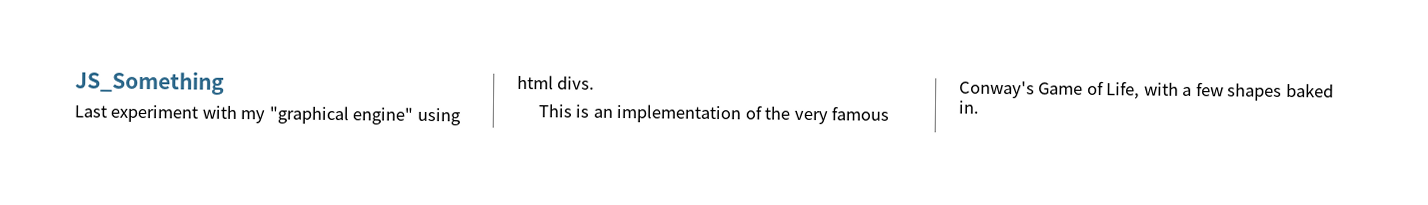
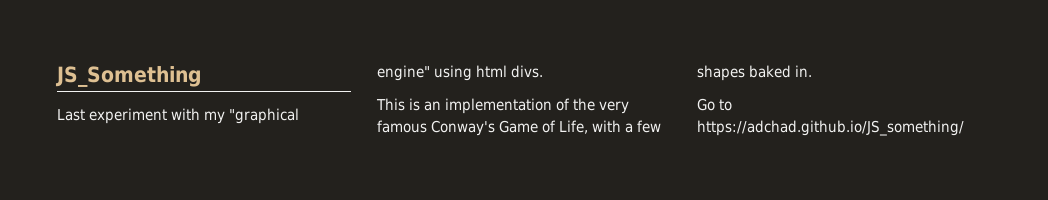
(980, 107) none -> [697,98,733,111] [697,120,964,136] // Go to https://adchad.github.io/JS_something/

